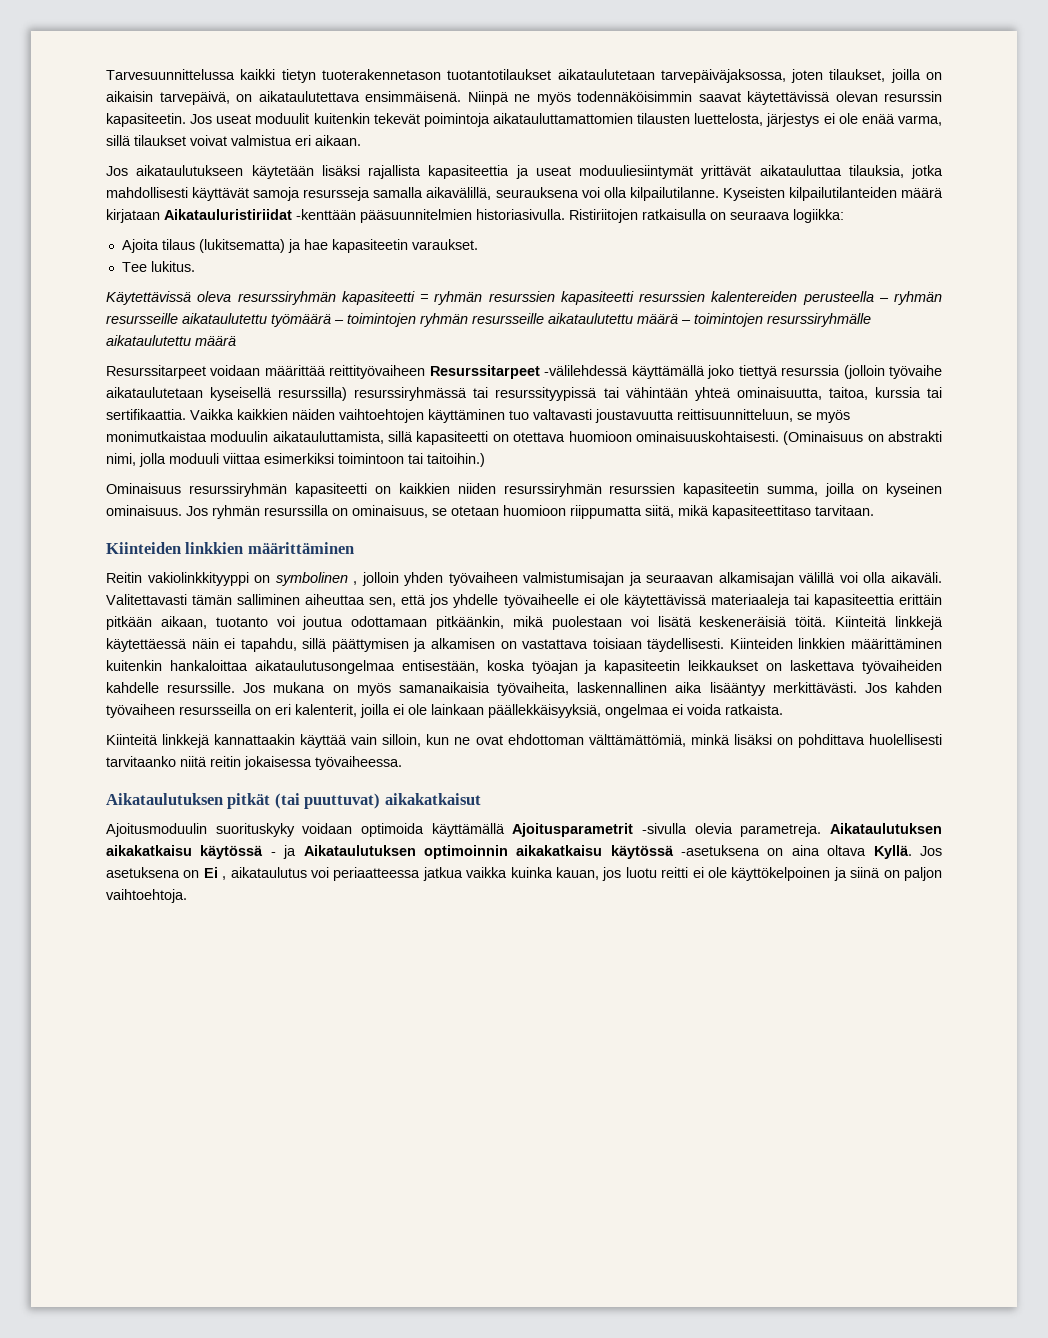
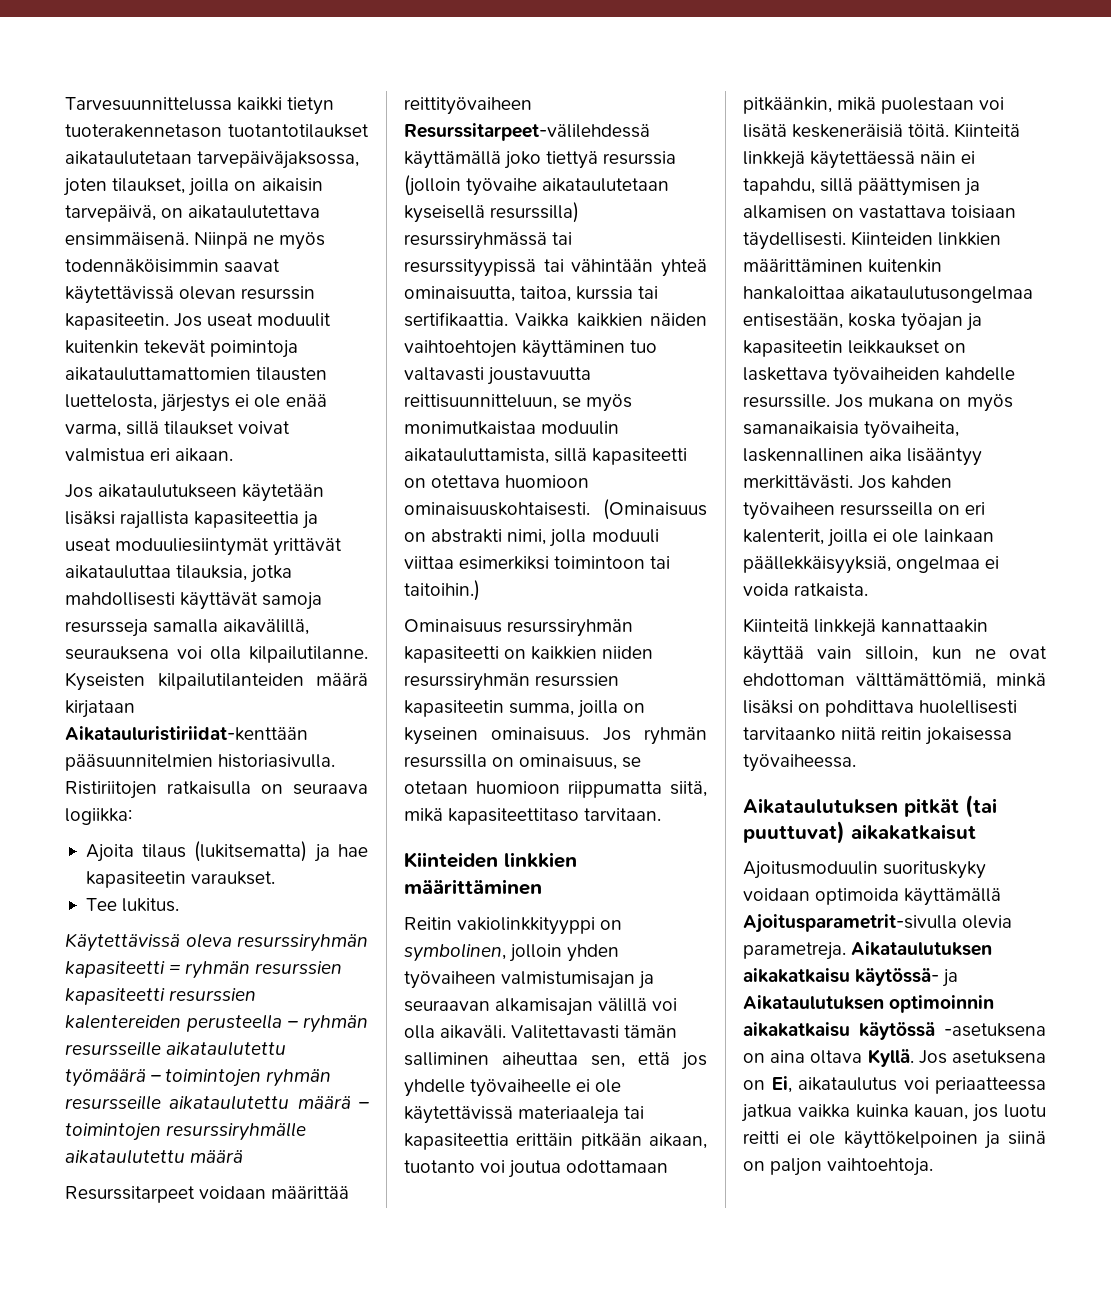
[164,209,356,220] Aikatauluristiriidat -kenttään -> [65,726,308,741] Aikatauluristiriidat-kenttään
[429,365,629,379] Resurssitarpeet -välilehdessä -> [404,123,650,141] Resurssitarpeet-välilehdessä
[275,572,358,586] symbolinen , -> [404,943,506,962] symbolinen,
[512,823,687,837] Ajoitusparametrit -sivulla -> [743,914,957,933] Ajoitusparametrit-sivulla
[200,845,276,859] käytössä - -> [855,968,940,986] käytössä-
[203,867,227,880] Ei , -> [771,1076,792,1093] Ei,

